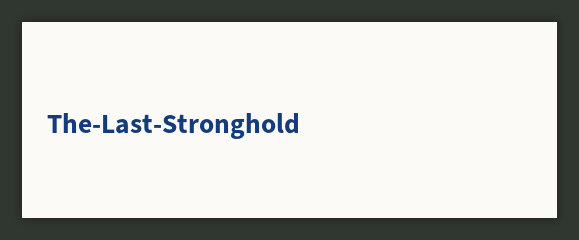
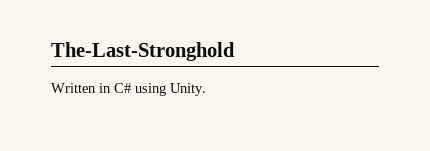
(300, 126) none -> [51,83,206,96] // Written in C# using Unity.

